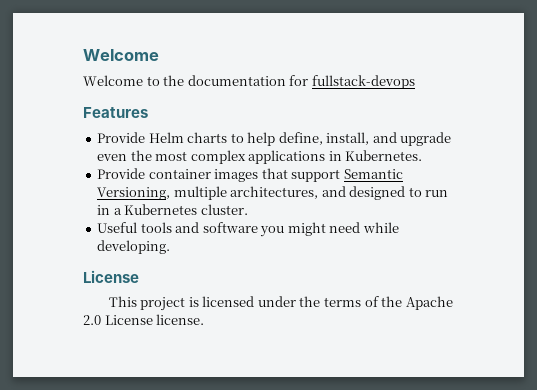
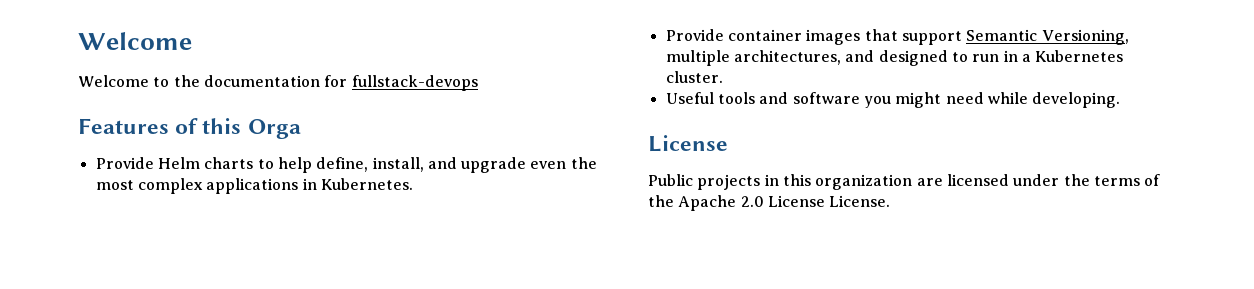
(148, 112) none -> [175,118,301,139] of this Orga
[108,296,199,311] This project is -> [648,174,943,190] Public projects in this organization are
[156,314,205,325] license. -> [829,195,891,207] License.

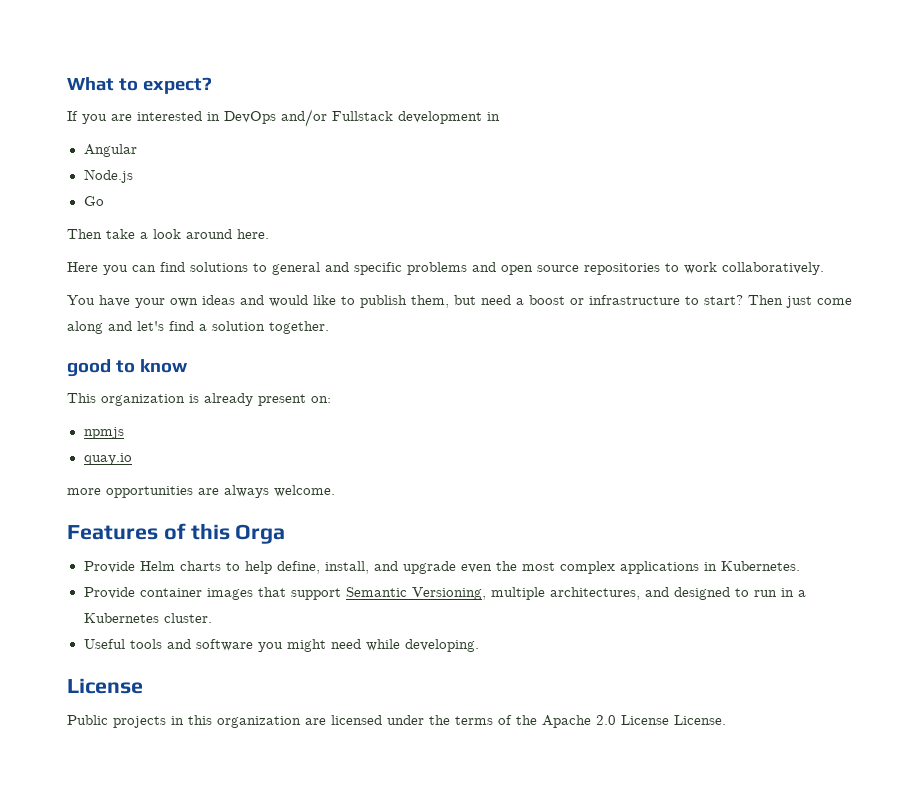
[78,32,192,50] [78,75,478,91] Welcome // Welcome to the documentation for fullstack-devops -> [67,77,212,94] [67,109,500,127] [83,144,137,157] [83,169,133,183] [83,196,104,206] [67,229,269,239] [67,262,824,275] [67,295,852,308] [67,321,329,334] [67,359,188,377] [67,393,331,406] [83,427,124,439] [83,453,132,465] [67,485,335,498] What to expect? // If you are interested in DevOps and/or Fullstack development in // Angular // Node.js // Go // Then take a look around here. // Here you can find solutions to general and specific problems and open source repositories to work collaboratively. // You have your own ideas and would like to publish them, but need a boost or infrastructure to start? Then just come along and let's find a solution together. // good to know // This organization is already present on: // npmjs // quay.io // more opportunities are always welcome.

